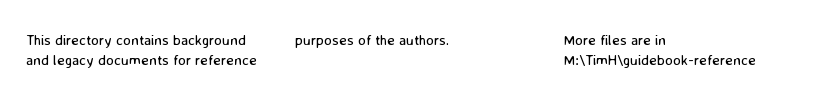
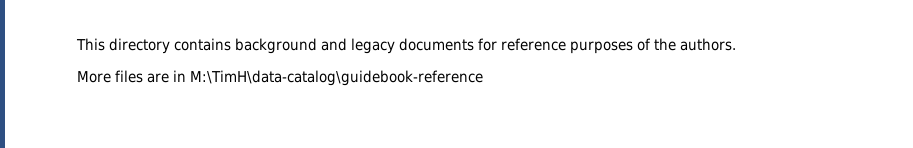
[564,55,756,68] M:\TimH\guidebook-reference -> [190,70,483,86] M:\TimH\data-catalog\guidebook-reference

